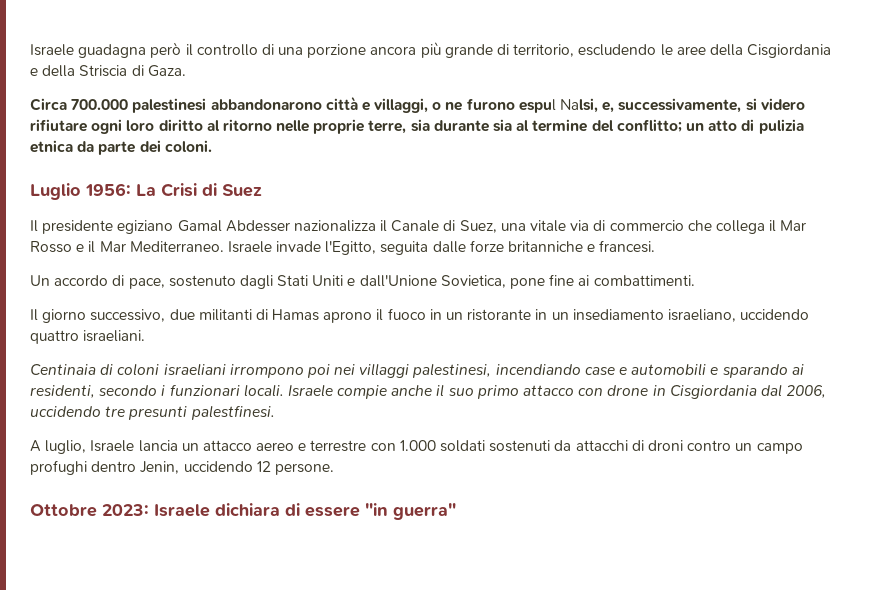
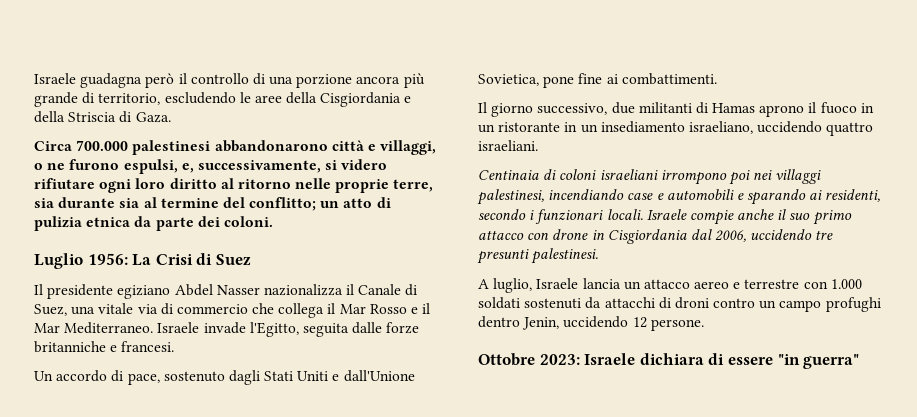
[518,98,599,113] espul Nalsi, -> [123,159,178,174] espulsi,
[177,220,290,232] Gamal Abdesser -> [174,284,260,296] Abdel Nasser
[190,405,275,420] palestfinesi. -> [531,248,599,264] palestinesi.

